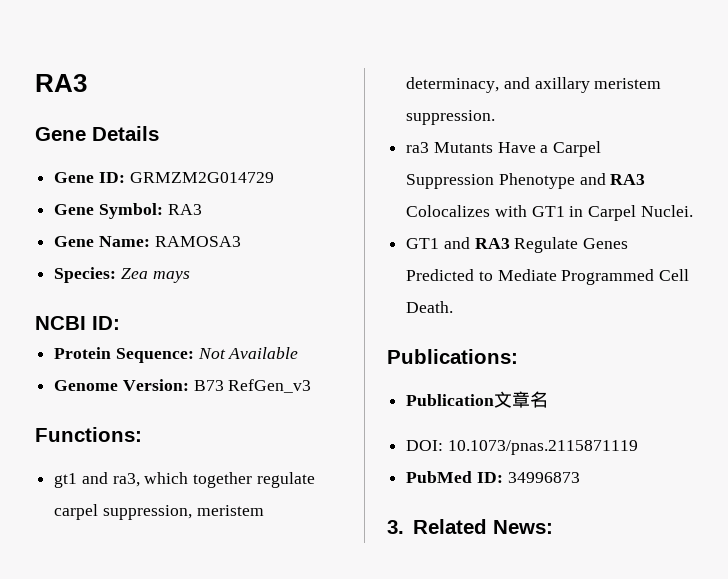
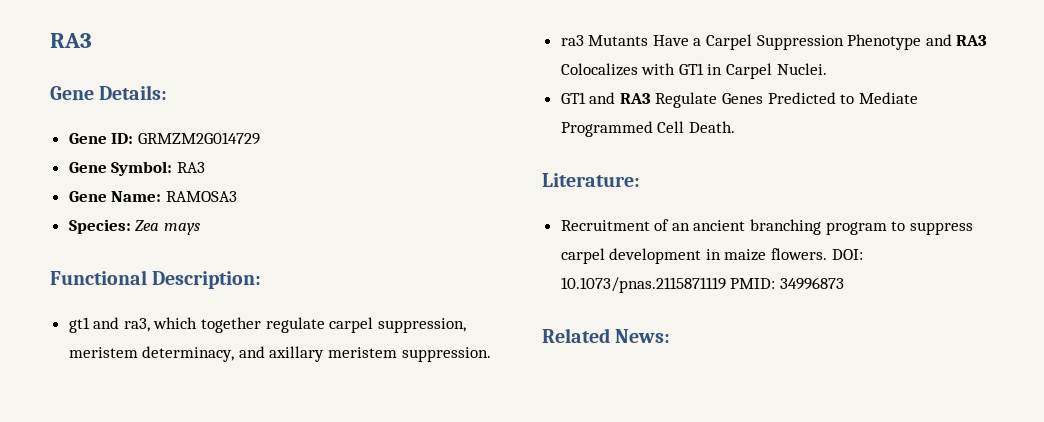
[35,74,87,92] [35,126,159,141] RA3 // Gene Details -> [50,33,92,48] [50,85,168,100] RA3 // Gene Details:
[35,316,120,330] [54,347,299,363] [54,379,312,393] [35,427,142,442] NCBI ID: // Protein Sequence: Not Available // Genome Version: B73 RefGen_v3 // Functions: -> [50,270,262,289] Functional Description:
[387,349,518,364] [406,391,549,408] Publications: // Publication文章名 // -> [542,173,640,187] [560,219,973,235] [560,248,828,264] Literature: // Recruitment of an ancient branching program to suppress carpel development in maize flowers.
[406,471,503,483] // PubMed ID: -> [730,278,776,289] PMID:
[387,520,404,534] 3. -> (844, 283) none

